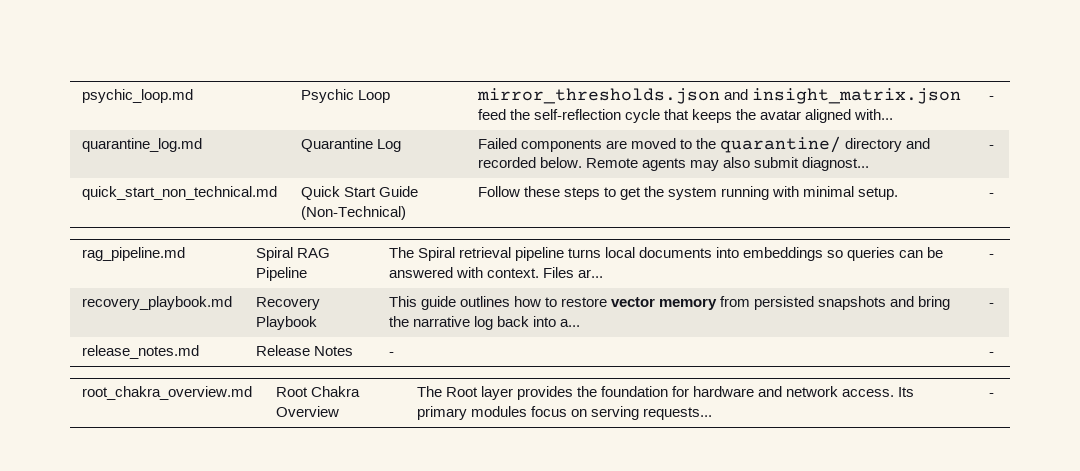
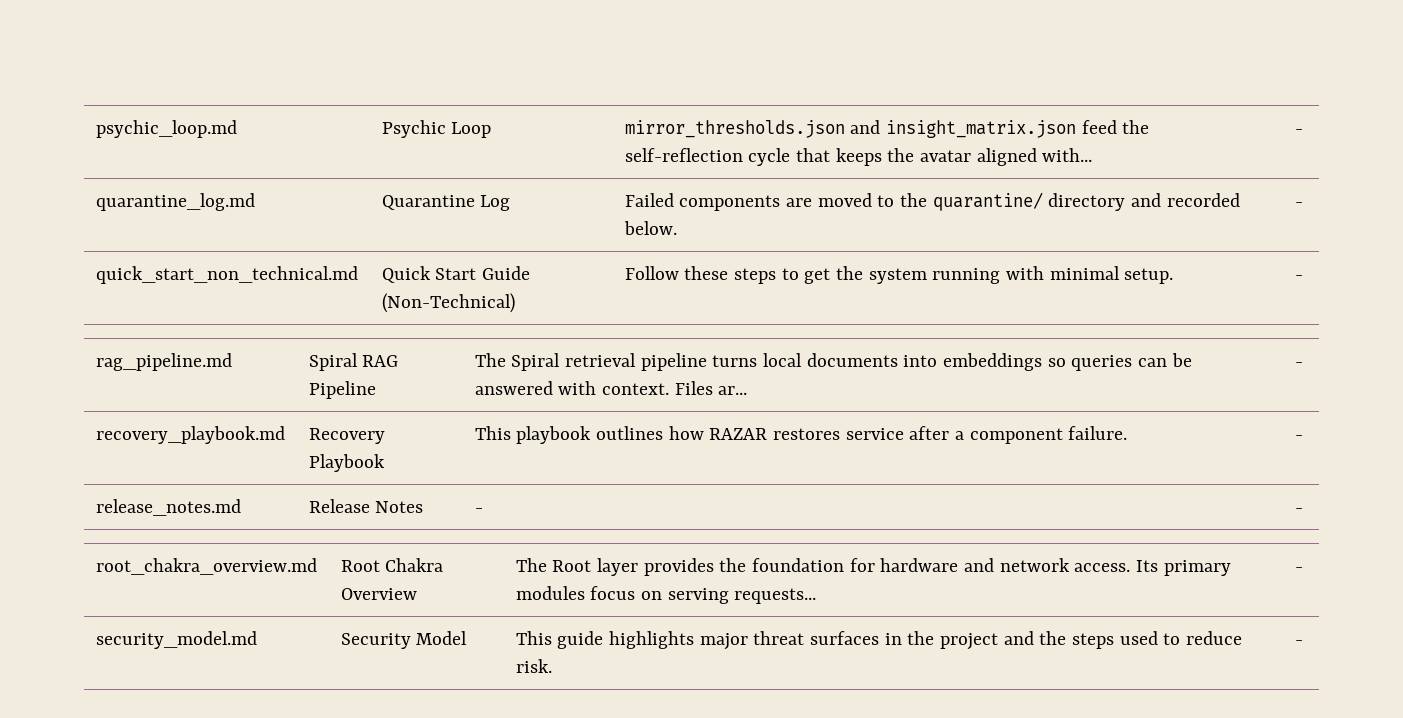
[585,157,869,171] Remote agents may also submit diagnost... -> (677, 228) none
[420,296,456,310] guide -> [516,426,592,444] playbook
[544,296,951,310] [388,316,580,330] to restore vector memory from persisted snapshots and bring the narrative log back into a... -> [709,426,1128,444] RAZAR restores service after a component failure.
(994, 395) none -> [95,631,257,649] [340,631,468,649] [515,631,1243,650] [515,659,552,673] [1294,640,1303,645] // security_model.md | Security Model | This guide highlights major threat surfaces in the project and the steps used to reduce risk. | -

